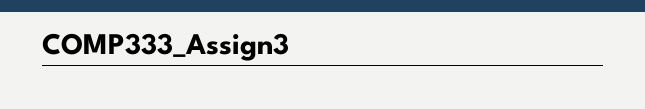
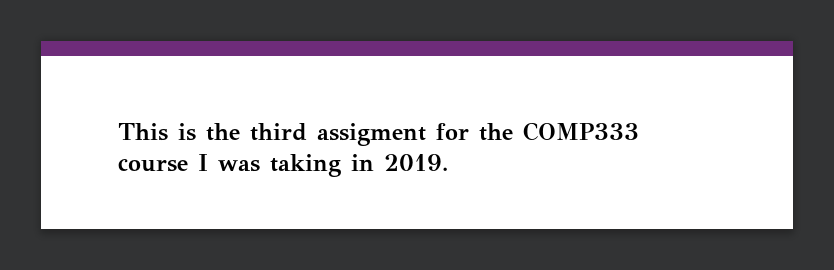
[42,33,289,61] COMP333_Assign3 -> [118,122,639,146] [118,154,448,177] This is the third assigment for the COMP333 course I was taking in 2019.

